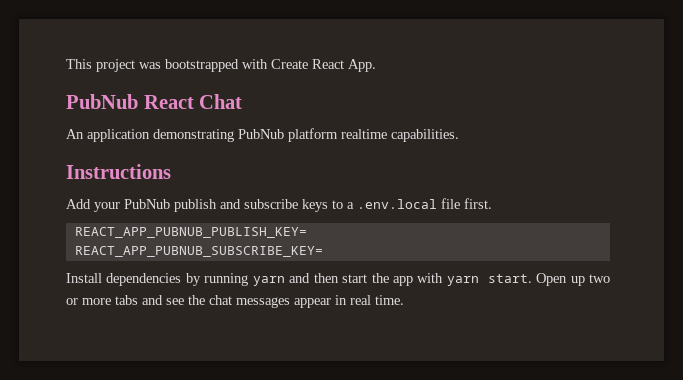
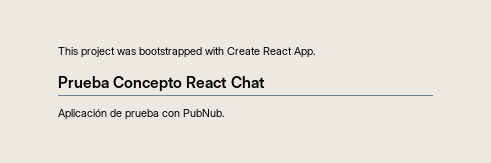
[66,94,138,109] PubNub -> [58,76,183,92] Prueba Concepto
[66,128,459,142] [66,164,171,179] [66,198,492,212] [74,227,307,238] [74,246,323,257] [66,273,610,286] [66,295,404,308] An application demonstrating PubNub platform realtime capabilities. // Instructions // Add your PubNub publish and subscribe keys to a .env.local file first. // REACT_APP_PUBNUB_PUBLISH_KEY= // REACT_APP_PUBNUB_SUBSCRIBE_KEY= // Install dependencies by running yarn and then start the app with yarn start. Open up two or more tabs and see the chat messages appear in real time. -> [58,109,224,120] Aplicación de prueba con PubNub.

